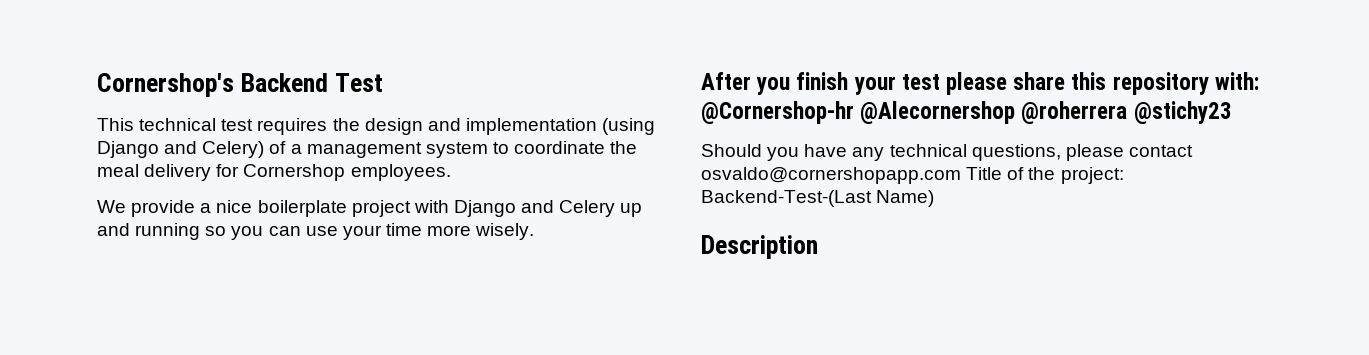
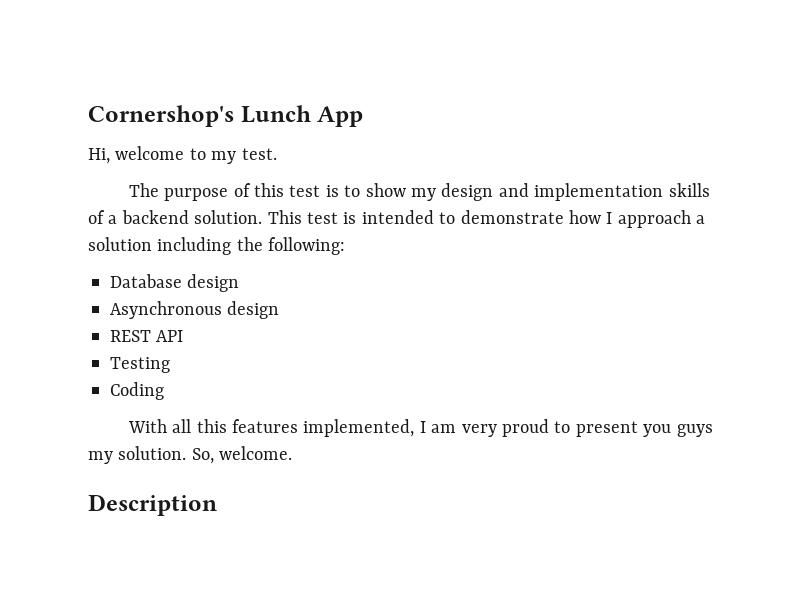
[241,73,384,92] [97,118,656,135] [97,141,638,158] [97,164,451,181] [97,200,643,217] [97,223,535,240] [701,72,1259,95] [701,101,1232,124] [701,144,1193,161] [701,167,1124,184] [701,190,935,207] Backend Test // This technical test requires the design and implementation (using Django and Celery) of a management system to coordinate the meal delivery for Cornershop employees. // We provide a nice boilerplate project with Django and Celery up and running so you can use your time more wisely. // After you finish your test please share this repository with: @Cornershop-hr @Alecornershop @roherrera @stichy23 // Should you have any technical questions, please contact osvaldo@cornershopapp.com Title of the project: Backend-Test-(Last Name) -> [240,105,364,127] [88,146,277,164] [128,183,710,201] [88,210,706,228] [88,237,346,255] [110,274,240,292] [110,301,280,319] [110,330,184,342] [110,357,170,373] [110,382,164,400] [127,419,713,437] [88,446,293,464] Lunch App // Hi, welcome to my test. // The purpose of this test is to show my design and implementation skills of a backend solution. This test is intended to demonstrate how I approach a solution including the following: // Database design // Asynchronous design // REST API // Testing // Coding // With all this features implemented, I am very proud to present you guys my solution. So, welcome.

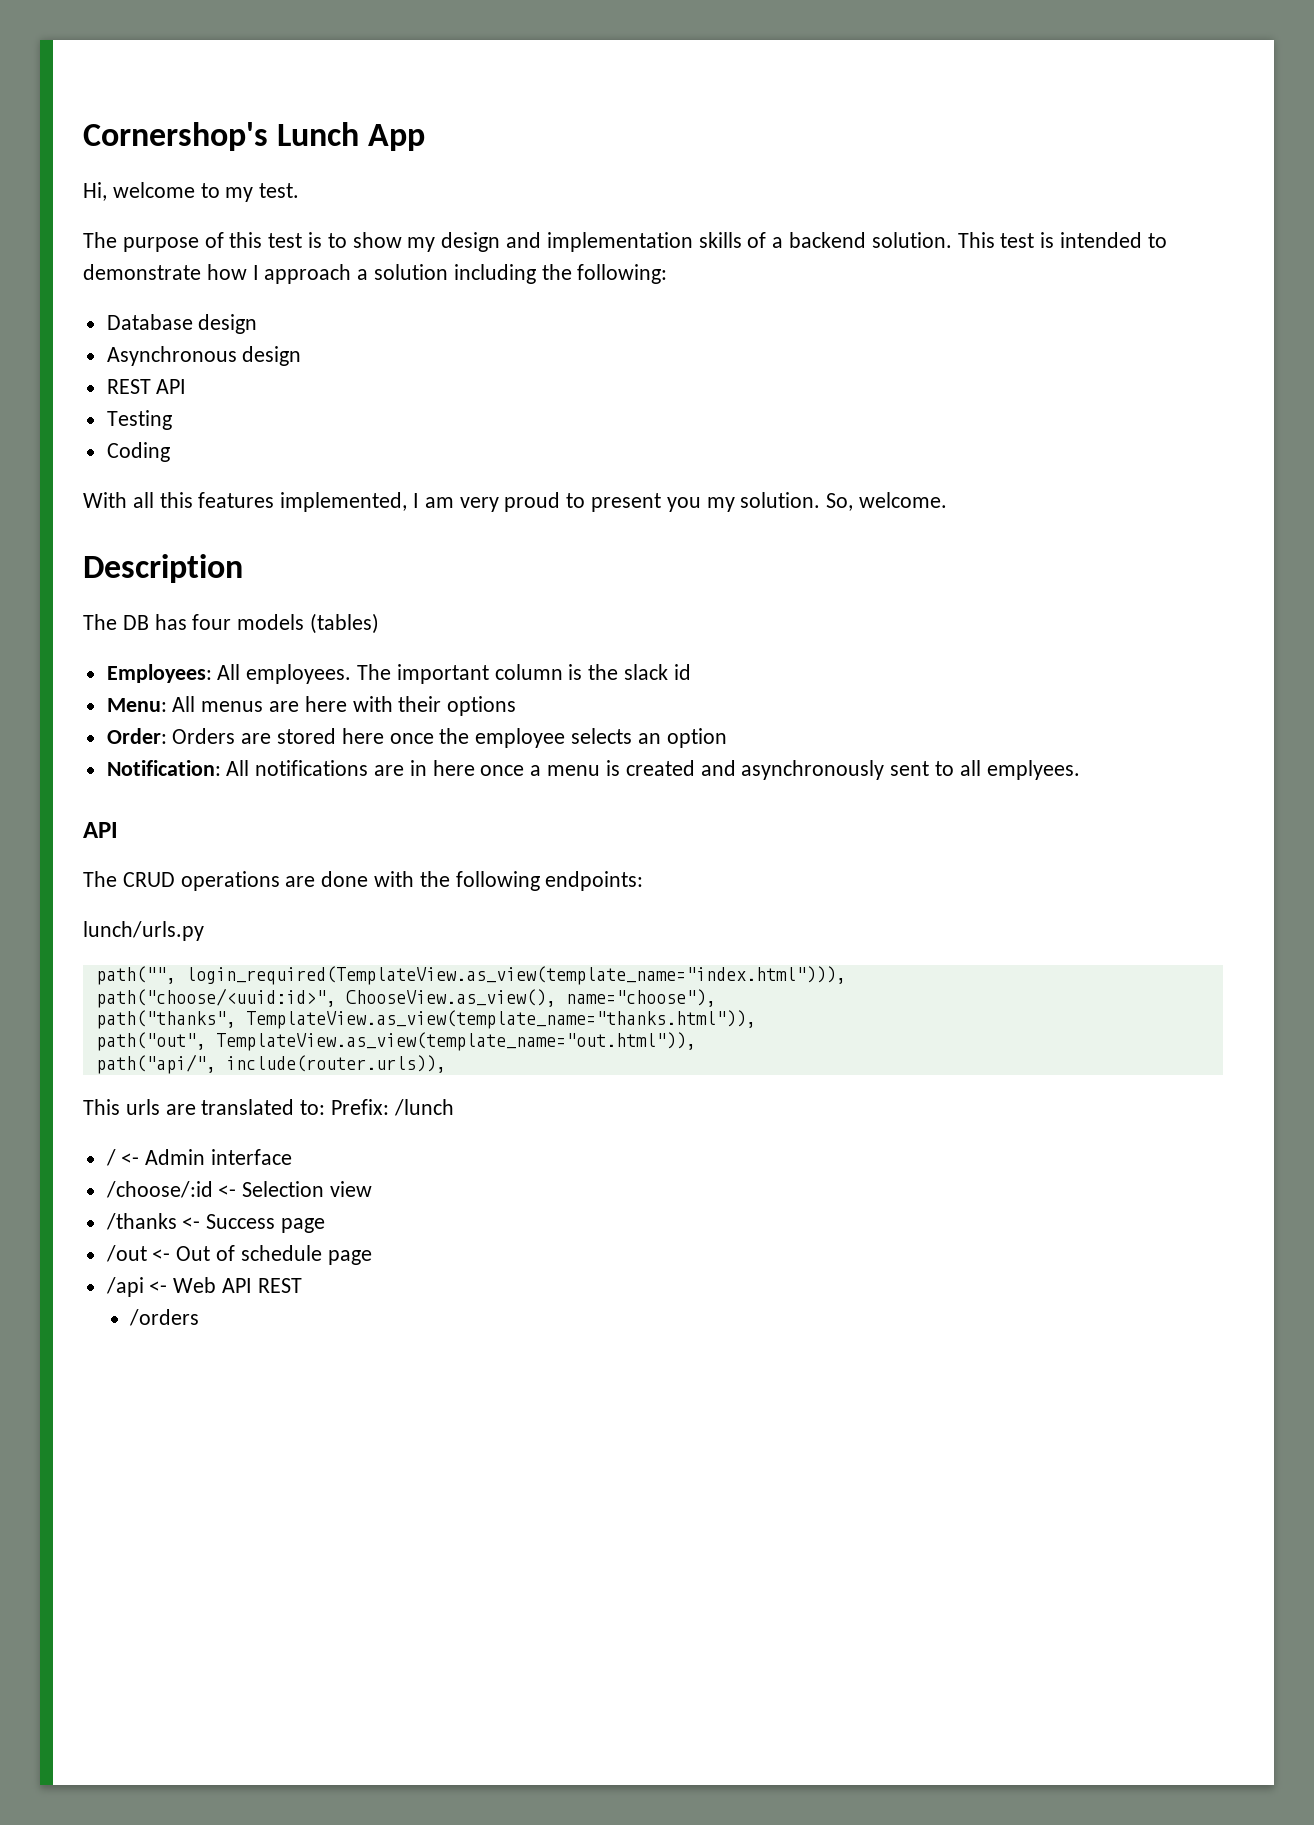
[676,424,713,437] guys -> (701, 504) none
(217, 505) none -> [83,613,380,634] [106,664,691,684] [106,696,517,716] [106,728,727,748] [106,760,1080,780] [83,822,118,838] [83,871,644,891] [83,921,204,941] [95,966,846,985] [95,988,716,1008] [95,1010,756,1029] [95,1032,696,1051] [95,1054,446,1074] [83,1099,454,1116] [105,1149,293,1166] [105,1181,373,1198] [105,1213,326,1233] [105,1245,372,1265] [105,1277,302,1297] [129,1309,200,1326] // The DB has four models (tables) // Employees: All employees. The important column is the slack id // Menu: All menus are here with their options // Order: Orders are stored here once the employee selects an option // Notification: All notifications are in here once a menu is created and asynchronously sent to all emplyees. // API // The CRUD operations are done with the following endpoints: // lunch/urls.py // path("", login_required(TemplateView.as_view(template_name="index.html"))), // path("choose/<uuid:id>", ChooseView.as_view(), name="choose"), // path("thanks", TemplateView.as_view(template_name="thanks.html")), // path("out", TemplateView.as_view(template_name="out.html")), // path("api/", include(router.urls)), // This urls are translated to: Prefix: /lunch // / <- Admin interface // /choose/:id <- Selection view // /thanks <- Success page // /out <- Out of schedule page // /api <- Web API REST // /orders

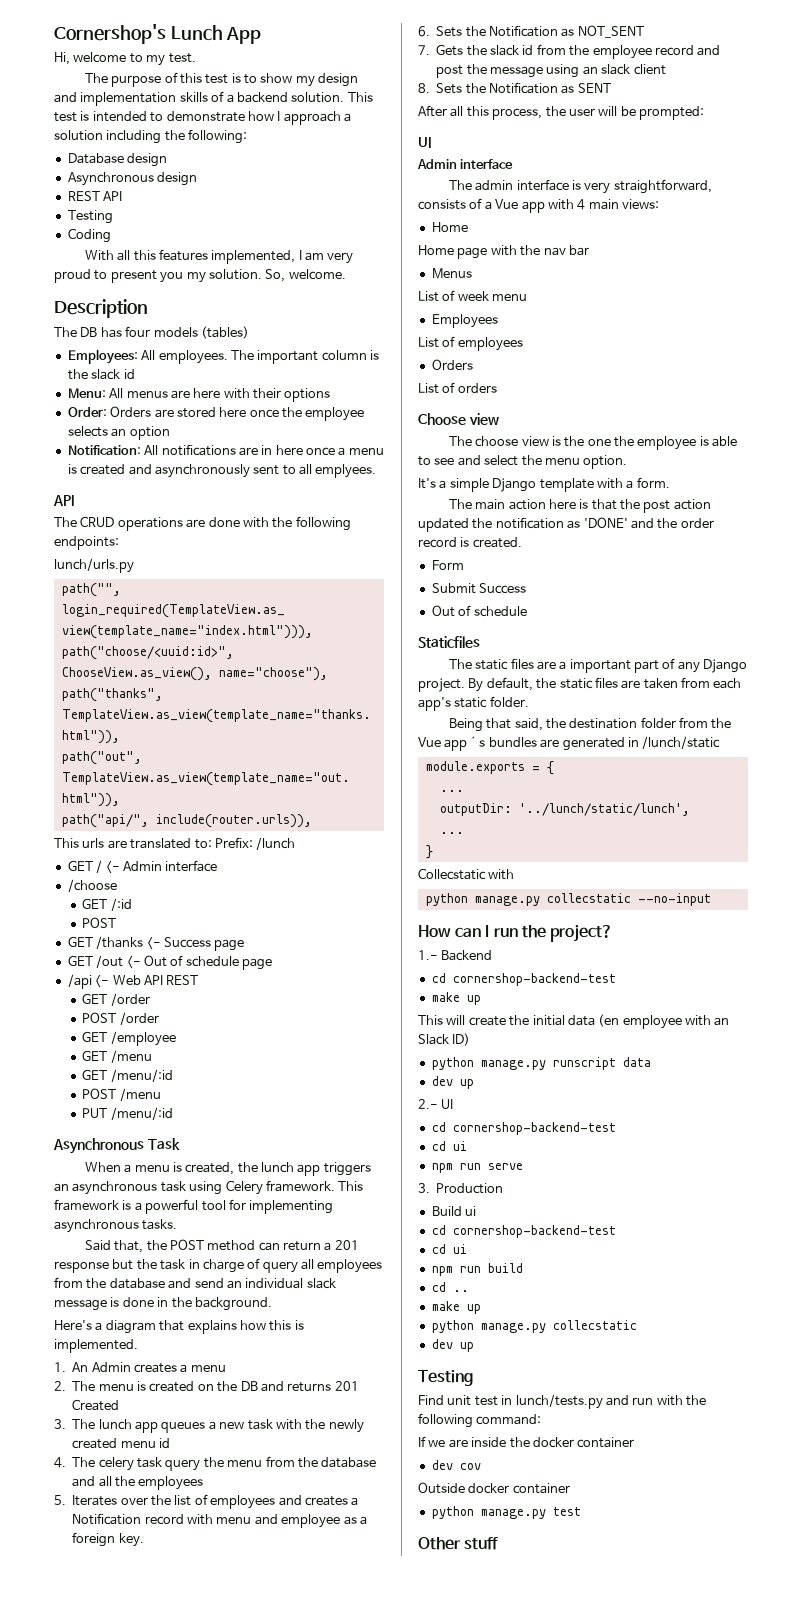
(454, 1107) none -> [67,860,93,871] GET
[105,1181,373,1198] /choose/:id <- Selection view // -> [67,879,117,892] [82,898,132,911] [82,917,117,928] [67,936,93,947] /choose // GET /:id // POST // GET
(326, 1225) none -> [67,955,93,966] GET
[129,1309,200,1326] /orders -> [82,993,150,1006] [82,1012,159,1025] [82,1031,176,1046] [82,1050,152,1063] [82,1069,173,1082] [82,1088,161,1101] [82,1107,173,1120] [53,1138,180,1154] [84,1162,371,1176] [54,1180,364,1195] [54,1199,334,1214] [54,1219,178,1233] [84,1239,359,1253] [54,1258,383,1273] [54,1277,336,1289] [54,1297,272,1311] [54,1320,304,1334] [54,1339,138,1353] [54,1362,226,1373] [54,1381,359,1392] [72,1399,120,1411] [54,1419,364,1433] [72,1438,170,1449] [54,1456,377,1471] [72,1476,204,1490] [54,1494,359,1509] [72,1513,367,1528] [72,1532,144,1547] [418,25,644,38] [418,44,721,59] [436,64,666,78] [418,82,611,94] [418,105,704,120] [418,137,431,148] [417,159,514,169] [448,179,712,194] [418,198,659,213] [431,222,468,232] [418,245,589,259] [431,268,472,279] [418,290,528,302] [431,314,498,328] [418,336,523,351] [431,359,473,370] [418,382,497,394] [418,413,499,425] [448,436,738,450] [418,455,628,469] [418,477,670,492] [448,499,711,513] [418,517,714,532] [418,537,522,548] [431,560,464,570] [431,583,527,594] [431,605,527,617] [418,636,480,648] [448,658,748,673] [418,677,742,692] [418,696,529,711] [448,717,732,732] [418,736,721,751] [425,761,554,775] [439,790,464,792] [439,803,690,816] [439,832,464,834] [425,845,433,859] [418,868,515,880] [425,893,711,906] [418,924,613,942] [418,950,493,961] [431,973,616,986] [431,992,481,1005] [418,1014,730,1029] [418,1033,471,1046] [431,1057,651,1070] [431,1076,474,1089] [418,1099,454,1109] [431,1122,616,1135] [431,1141,467,1151] [431,1163,523,1173] [418,1183,504,1194] [431,1206,477,1216] [431,1225,616,1238] [431,1244,467,1254] [431,1263,523,1276] [431,1282,469,1292] [431,1301,481,1314] [431,1320,637,1333] [431,1339,474,1352] [418,1370,473,1386] [418,1394,706,1409] [418,1413,542,1428] [418,1436,635,1448] [431,1460,481,1470] [418,1482,570,1494] [431,1506,581,1519] [418,1537,499,1550] GET /order // POST /order // GET /employee // GET /menu // GET /menu/:id // POST /menu // PUT /menu/:id // Asynchronous Task // When a menu is created, the lunch app triggers an asynchronous task using Celery framework. This framework is a powerful tool for implementing asynchronous tasks. // Said that, the POST method can return a 201 response but the task in charge of query all employees from the database and send an individual slack message is done in the background. // Here's a diagram that explains how this is implemented. // 1. An Admin creates a menu // 2. The menu is created on the DB and returns 201 Created // 3. The lunch app queues a new task with the newly created menu id // 4. The celery task query the menu from the database and all the employees // 5. Iterates over the list of employees and creates a Notification record with menu and employee as a foreign key. // 6. Sets the Notification as NOT_SENT // 7. Gets the slack id from the employee record and post the message using an slack client // 8. Sets the Notification as SENT // After all this process, the user will be prompted: // UI // Admin interface // The admin interface is very straightforward, consists of a Vue app with 4 main views: // Home // Home page with the nav bar // Menus // List of week menu // Employees // List of employees // Orders // List of orders // Choose view // The choose view is the one the employee is able to see and select the menu option. // It's a simple Django template with a form. // The main action here is that the post action updated the notification as 'DONE' and the order record is created. // Form // Submit Success // Out of schedule // Staticfiles // The static files are a important part of any Django project. By default, the static files are taken from each app's static folder. // Being that said, the destination folder from the Vue app´s bundles are generated in /lunch/static // module.exports = { // ... // outputDir: '../lunch/static/lunch', // ... // } // Collecstatic with // python manage.py collecstatic --no-input // How can I run the project? // 1.- Backend // cd cornershop-backend-test // make up // This will create the initial data (en employee with an Slack ID) // python manage.py runscript data // dev up // 2.- UI // cd cornershop-backend-test // cd ui // npm run serve // 3. Production // Build ui // cd cornershop-backend-test // cd ui // npm run build // cd .. // make up // python manage.py collecstatic // dev up // Testing // Find unit test in lunch/tests.py and run with the following command: // If we are inside the docker container // dev cov // Outside docker container // python manage.py test // Other stuff

